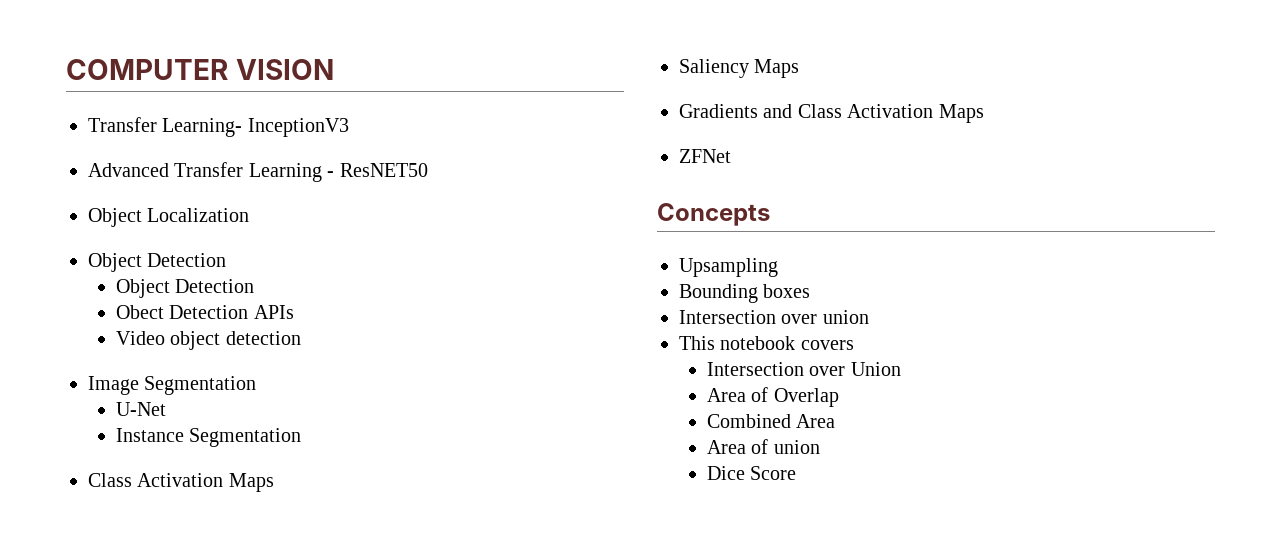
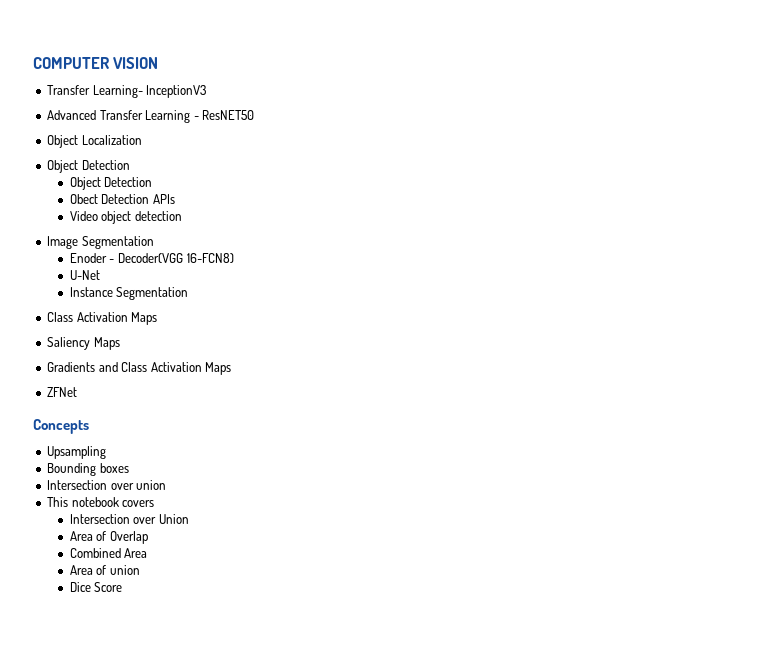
(257, 385) none -> [69,253,234,263] // Enoder - Decoder(VGG 16-FCN8)

